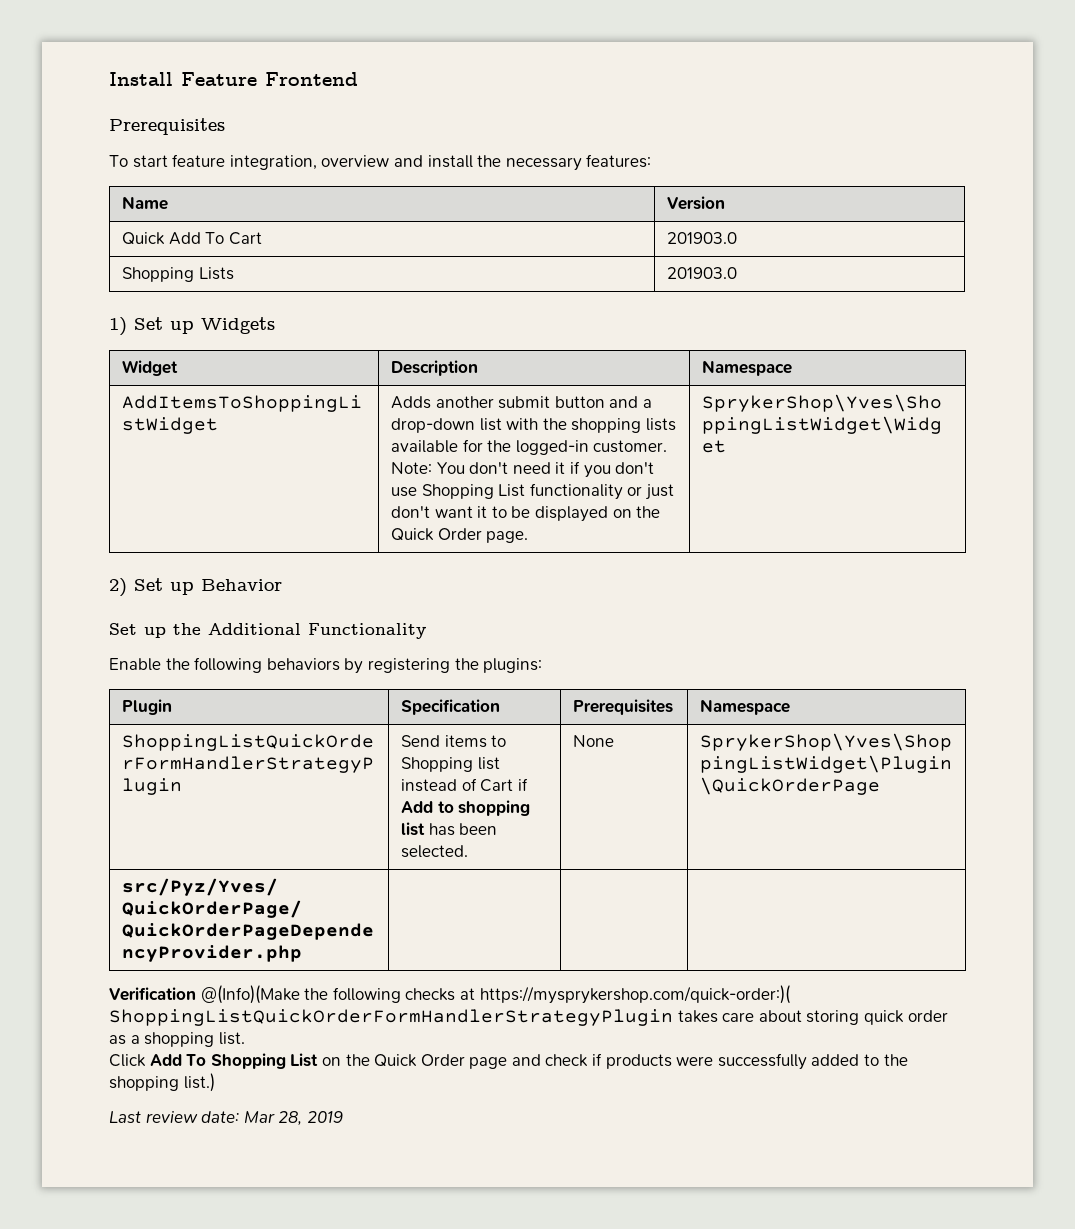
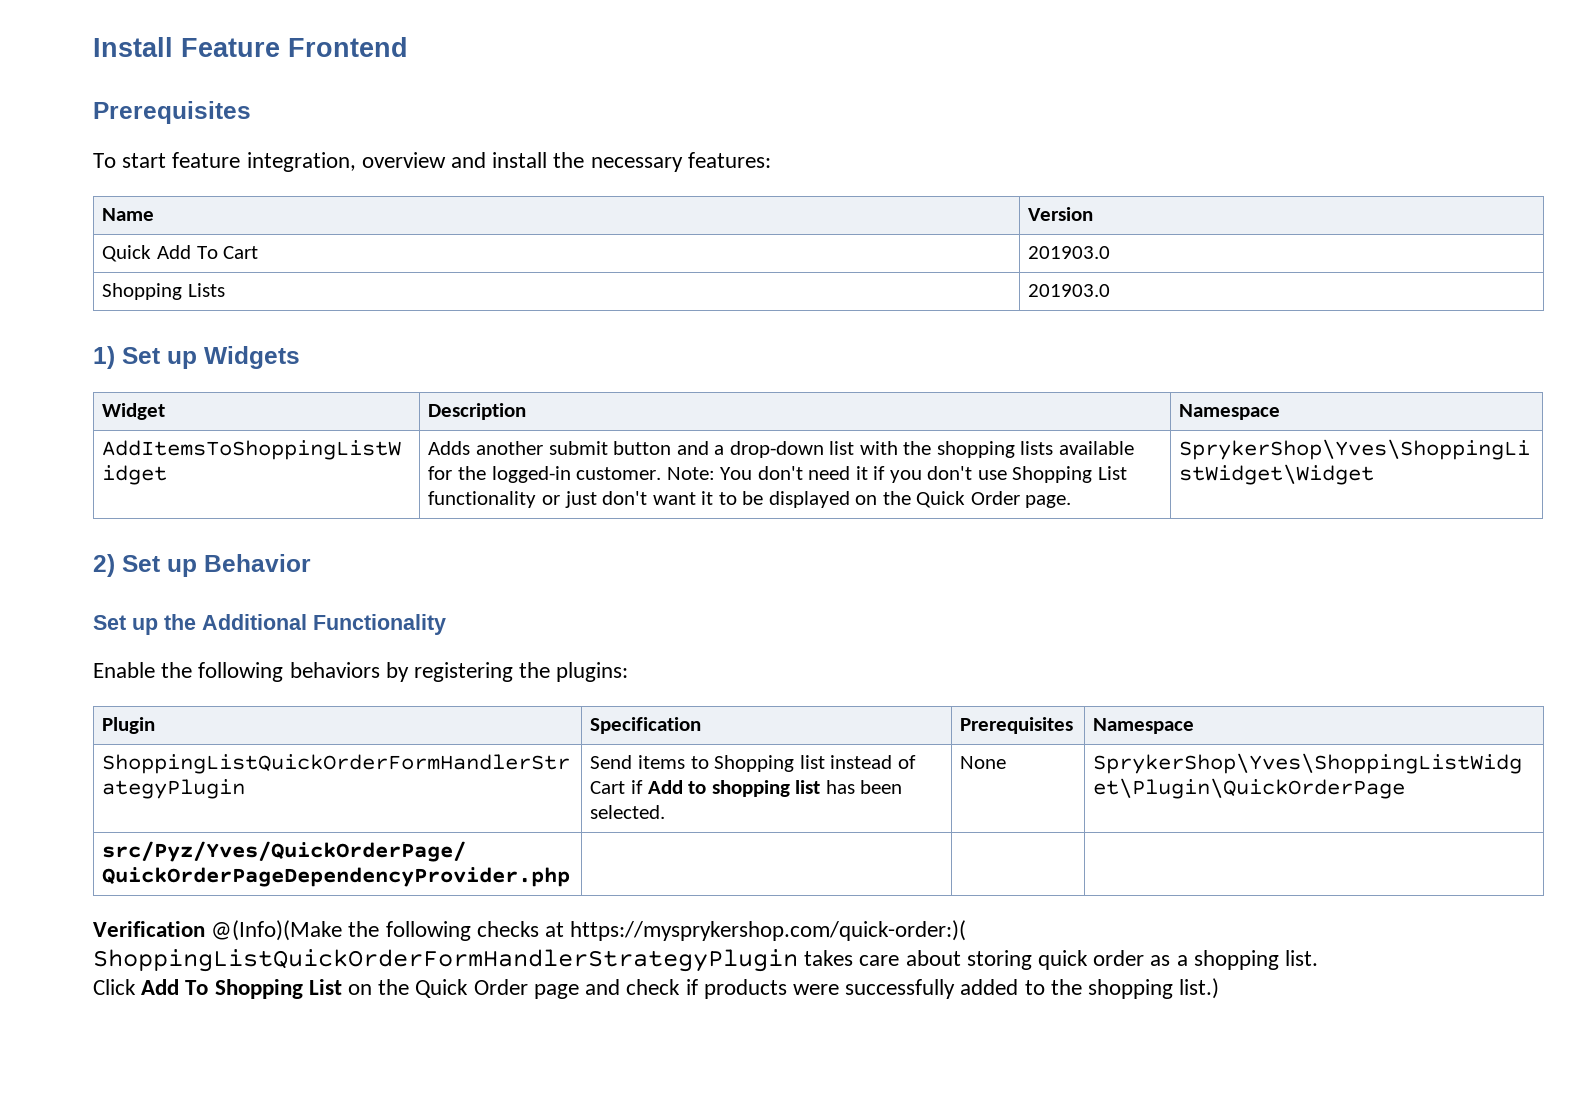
[109,1111,343,1126] // Last review date: Mar 28, 2019 -> (1220, 988) none

